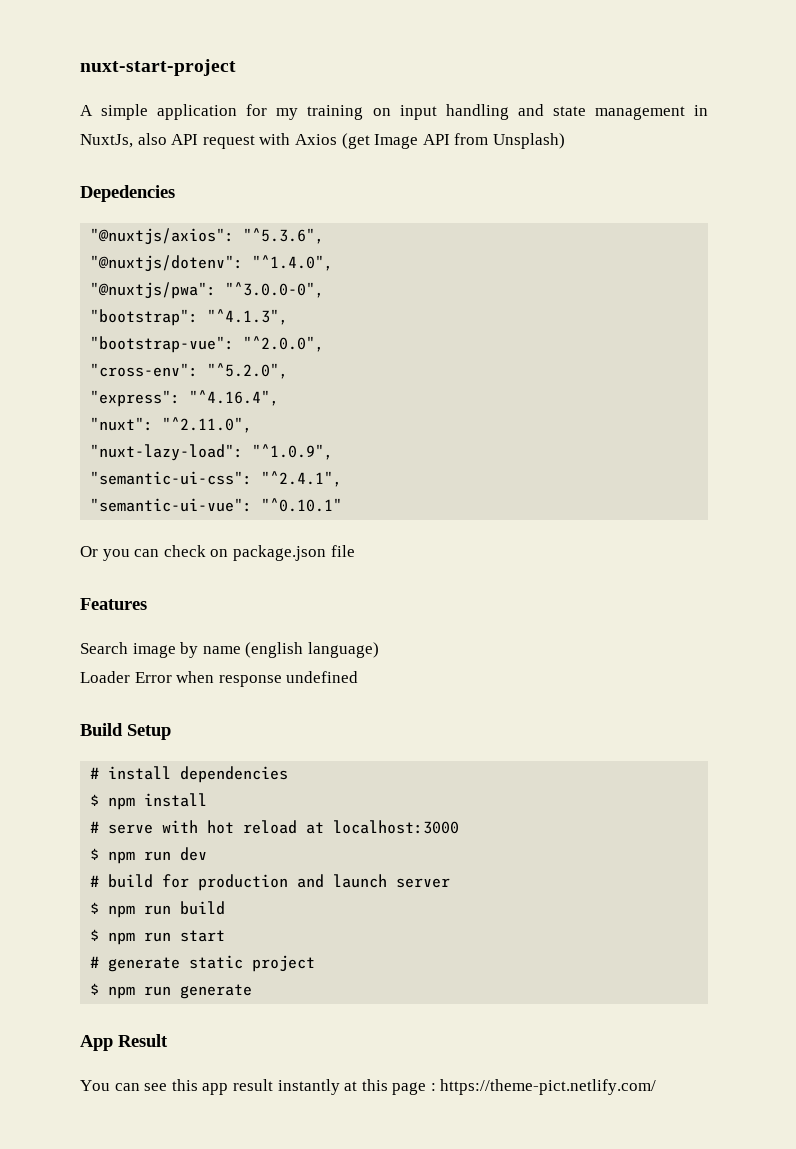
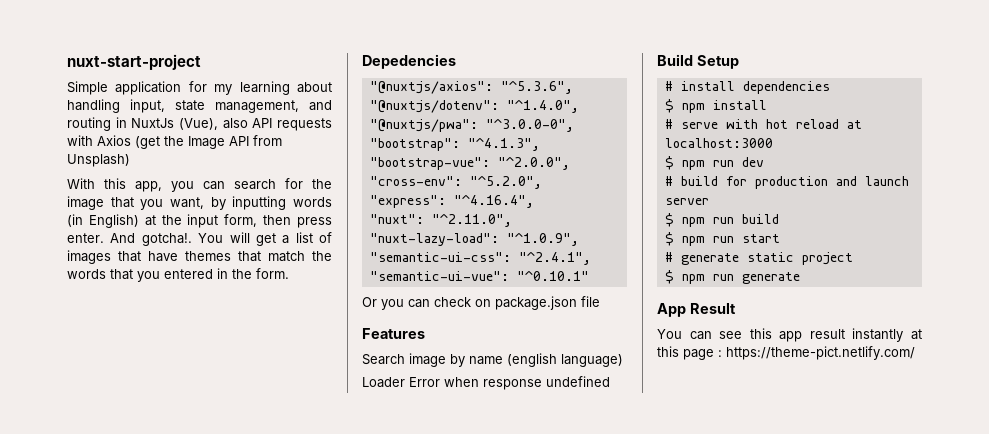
[80,104,149,120] A simple -> [67,81,108,95] Simple
[307,104,708,120] [80,134,133,148] training on input handling and state management in NuxtJs, -> [239,81,332,95] [67,99,332,113] [67,117,218,131] learning about handling input, state management, and routing in NuxtJs (Vue),
[202,135,255,149] request -> [277,118,332,131] requests
(370, 141) none -> [164,136,184,146] the
(565, 141) none -> [67,178,332,192] [67,196,332,210] [67,214,332,228] [67,232,332,246] [67,250,332,264] [67,268,289,282] // With this app, you can search for the image that you want, by inputting words (in English) at the input form, then press enter. And gotcha!. You will get a list of images that have themes that match the words that you entered in the form.

